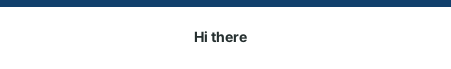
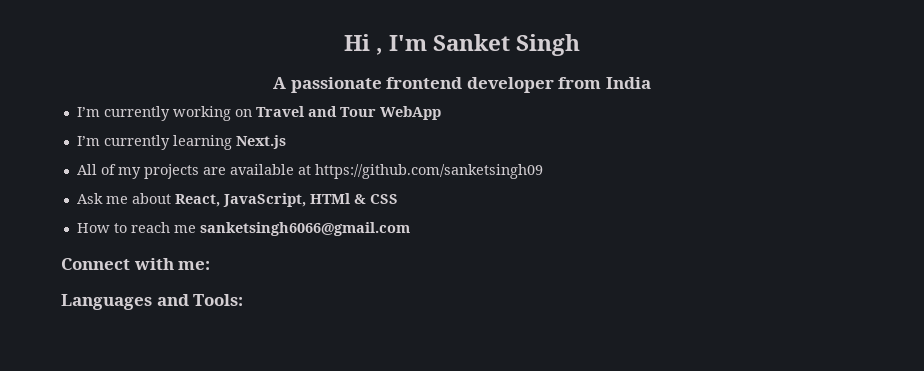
[211,31,248,43] there -> [375,34,581,56] [273,77,651,93] [76,106,441,121] [76,135,286,150] [76,164,543,179] [76,193,398,207] [76,222,410,236] [61,258,211,270] [61,294,244,310] , I'm Sanket Singh // A passionate frontend developer from India // I’m currently working on Travel and Tour WebApp // I’m currently learning Next.js // All of my projects are available at https://github.com/sanketsingh09 // Ask me about React, JavaScript, HTMl & CSS // How to reach me sanketsingh6066@gmail.com // Connect with me: // Languages and Tools:

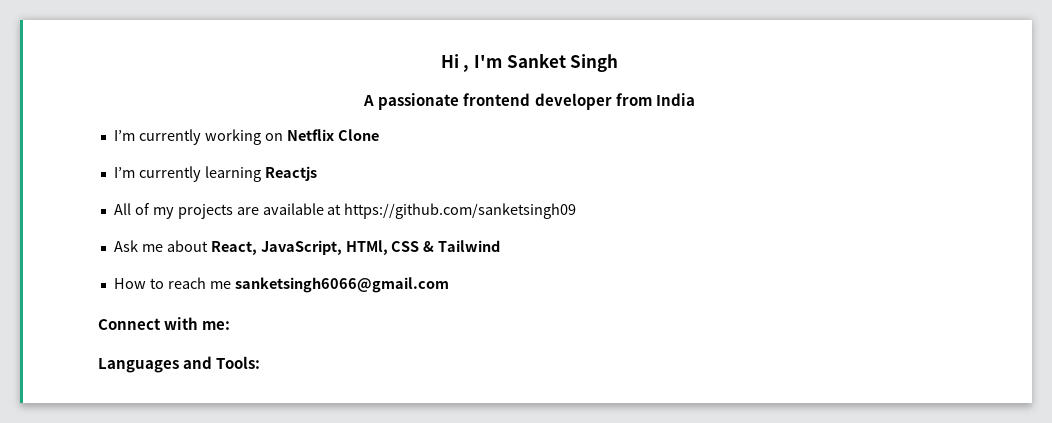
[255,106,441,120] Travel and Tour WebApp -> [286,129,379,141] Netflix Clone
[235,135,286,149] Next.js -> [264,166,317,181] Reactjs
[309,193,398,204] HTMl & CSS -> [345,240,501,255] HTMl, CSS & Tailwind

